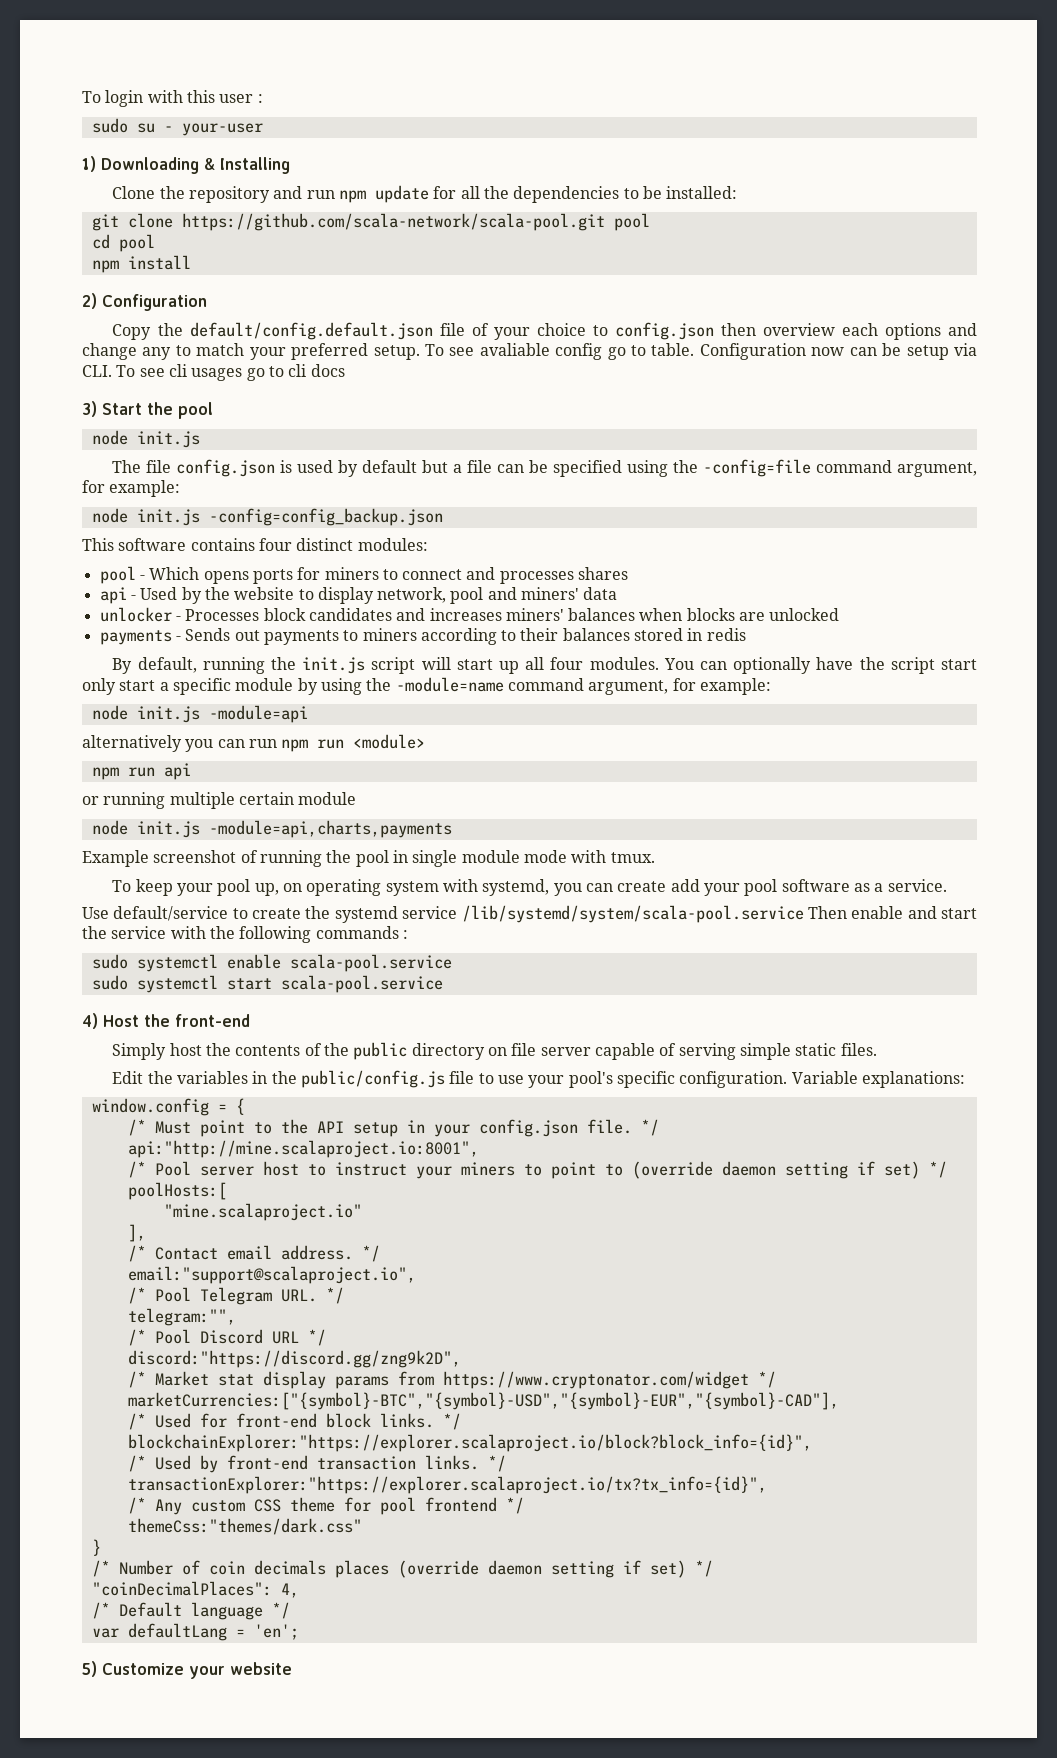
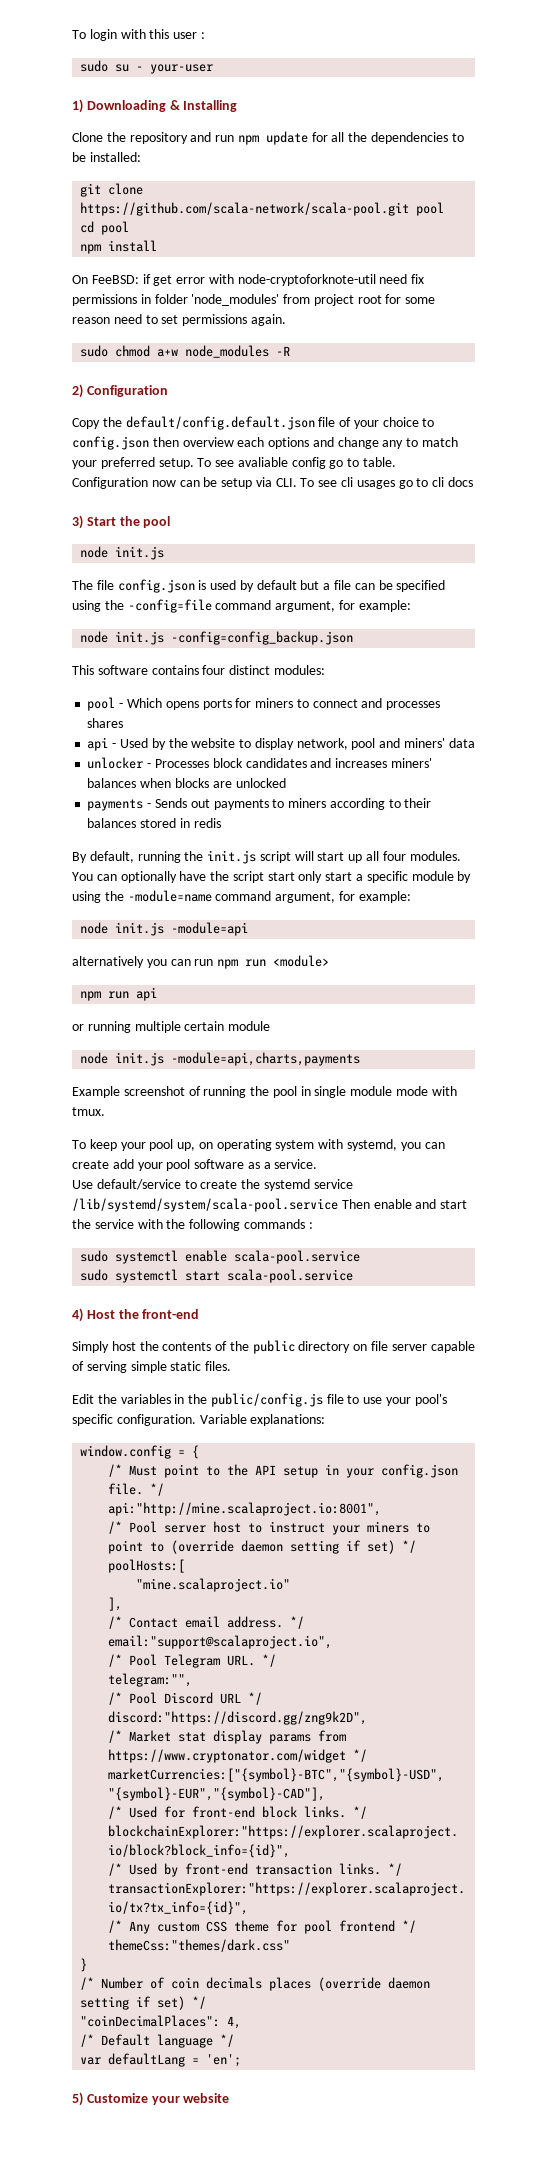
(191, 262) none -> [72,274,425,286] [72,294,436,306] [72,314,286,326] [80,345,291,358] // On FeeBSD: if get error with node-cryptoforknote-util need fix permissions in folder 'node_modules' from project root for some reason need to set permissions again. // sudo chmod a+w node_modules -R

